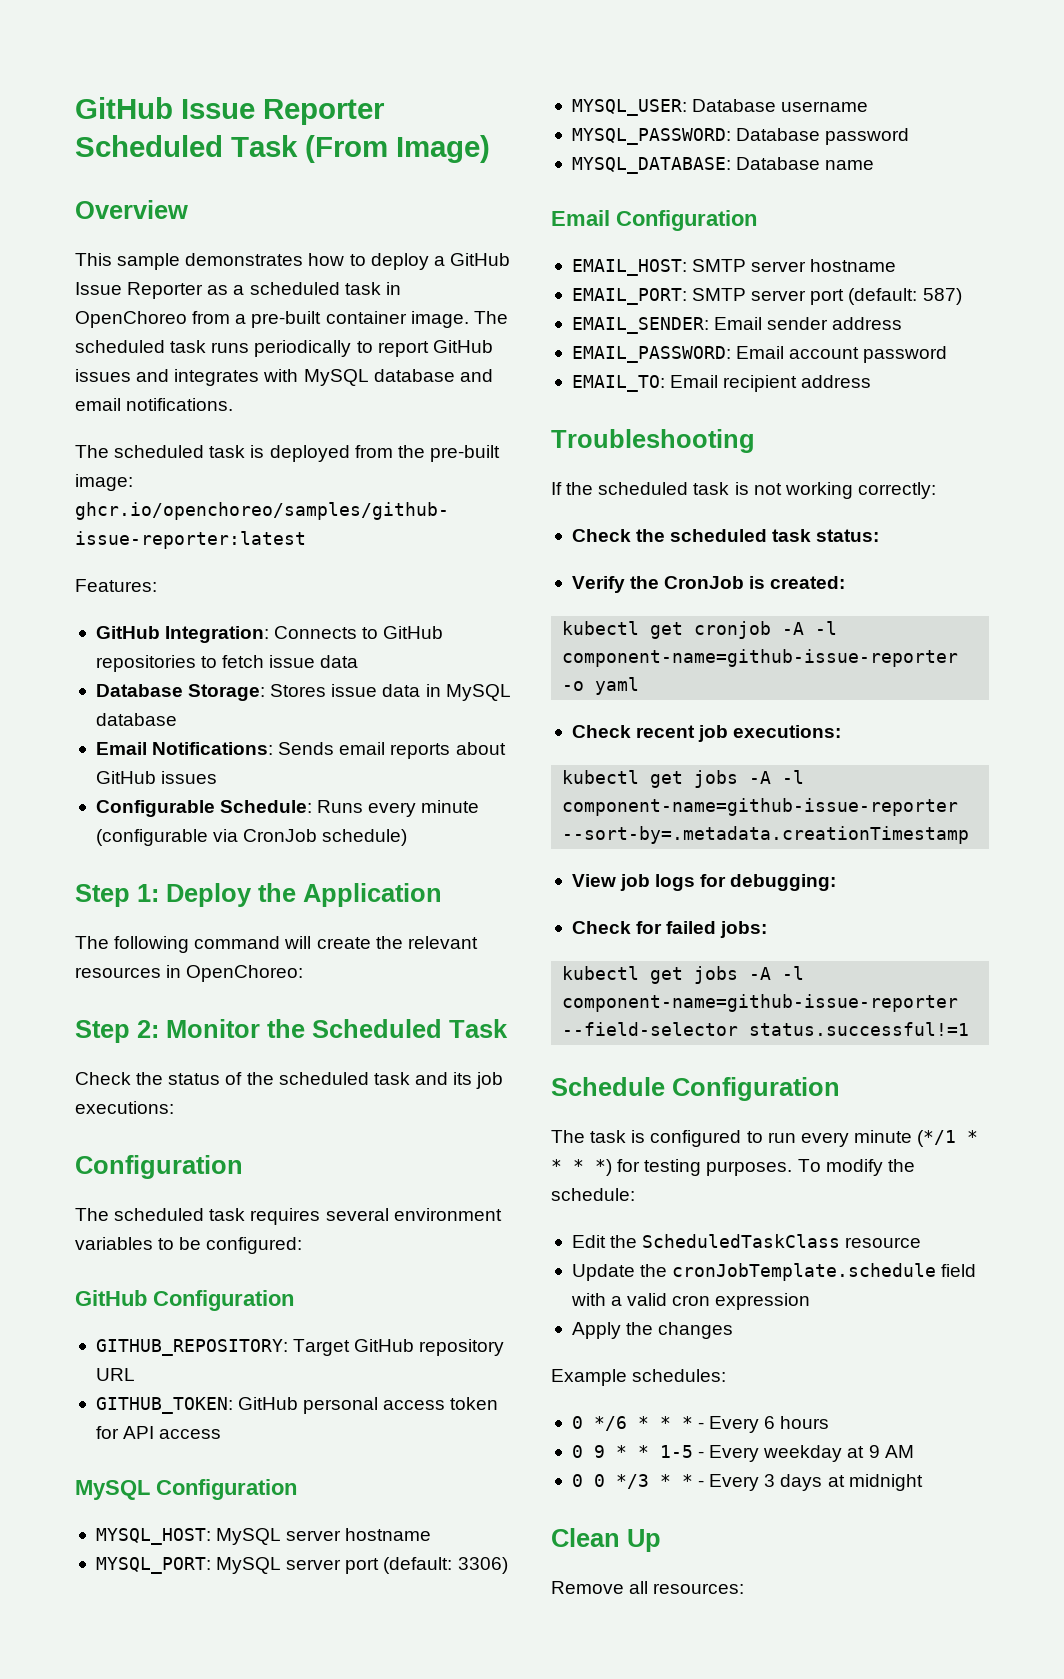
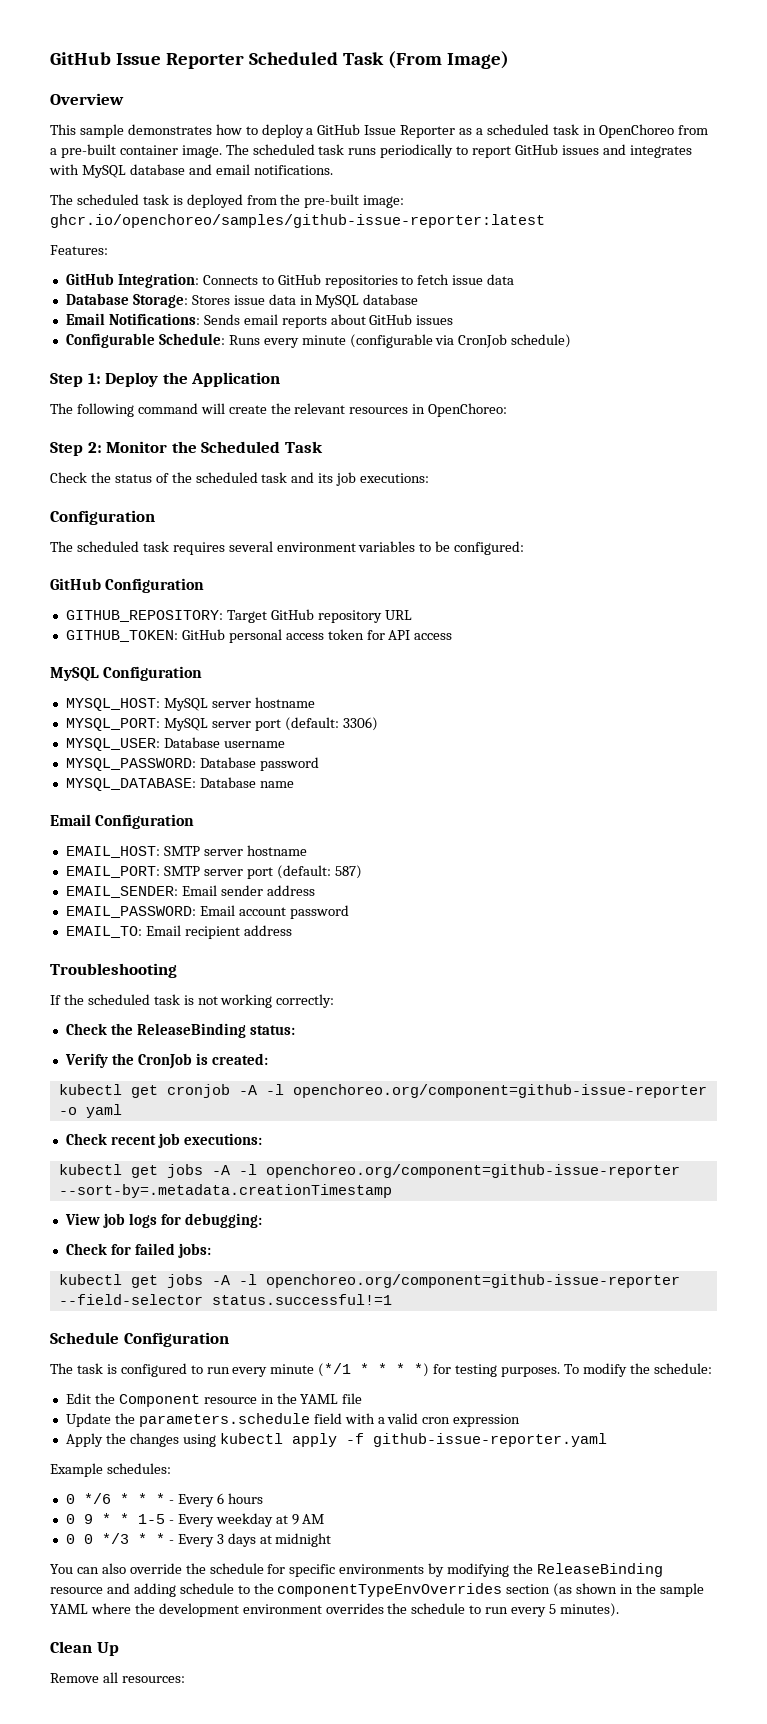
[670,529,812,542] scheduled task -> [136,1023,246,1038] ReleaseBinding
[562,649,959,667] component-name=github-issue-reporter -> [292,1084,707,1098] openchoreo.org/component=github-issue-reporter
[562,798,959,816] component-name=github-issue-reporter -> [265,1164,680,1178] openchoreo.org/component=github-issue-reporter
[562,994,959,1012] component-name=github-issue-reporter -> [265,1274,680,1288] openchoreo.org/component=github-issue-reporter
[642,1234,922,1248] ScheduledTaskClass resource -> [118,1393,363,1407] Component resource in the YAML file
[672,1263,937,1281] cronJobTemplate.schedule -> [138,1413,310,1427] parameters.schedule
(734, 1330) none -> [182,1433,607,1447] using kubectl apply -f github-issue-reporter.yaml
(923, 1482) none -> [50,1563,663,1577] [50,1583,704,1597] [50,1603,619,1617] // You can also override the schedule for specific environments by modifying the ReleaseBinding resource and adding schedule to the componentTypeEnvOverrides section (as shown in the sample YAML where the development environment overrides the schedule to run every 5 minutes).

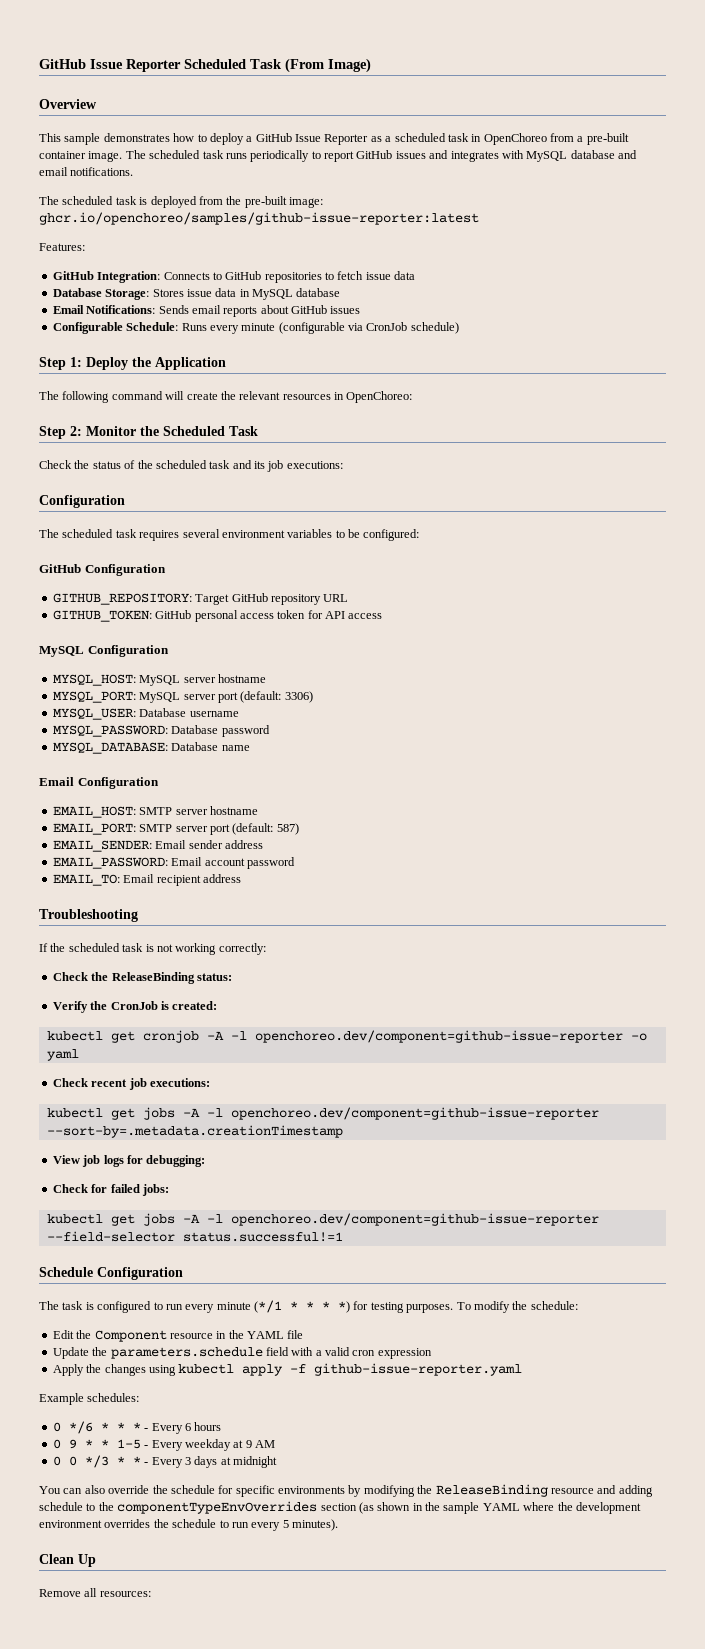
[292,1084,707,1098] openchoreo.org/component=github-issue-reporter -> [254,1030,623,1043] openchoreo.dev/component=github-issue-reporter
[265,1164,680,1178] openchoreo.org/component=github-issue-reporter -> [230,1107,599,1120] openchoreo.dev/component=github-issue-reporter
[265,1274,680,1288] openchoreo.org/component=github-issue-reporter -> [230,1213,599,1226] openchoreo.dev/component=github-issue-reporter

